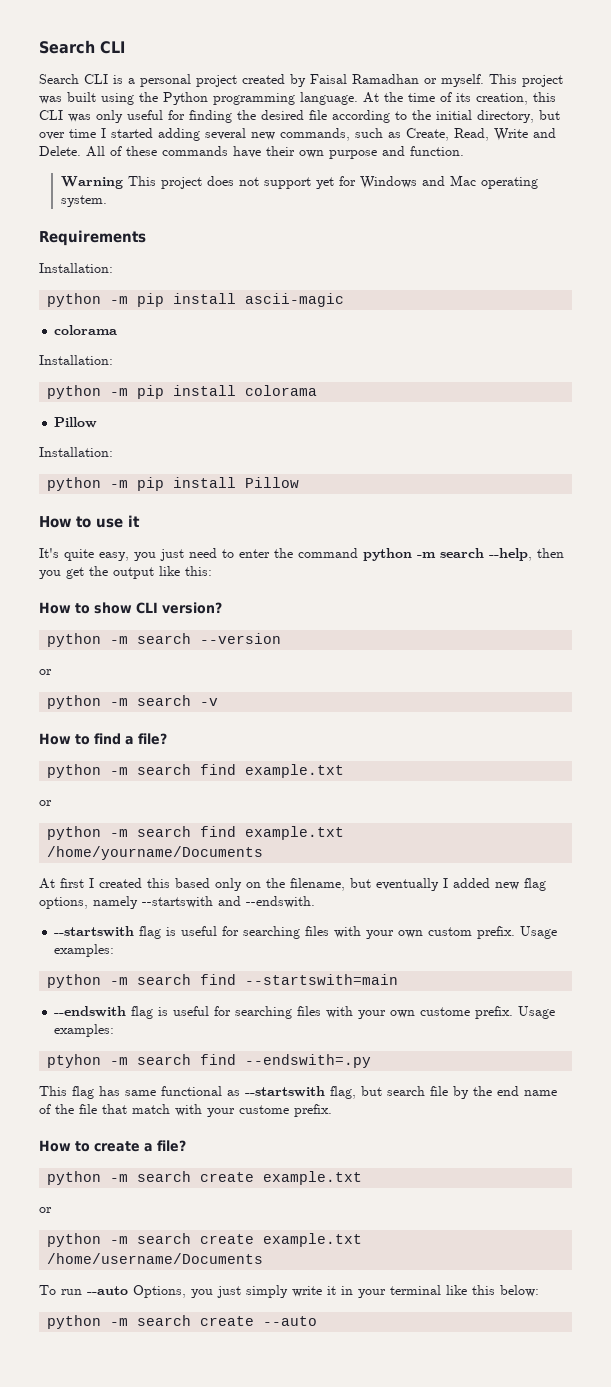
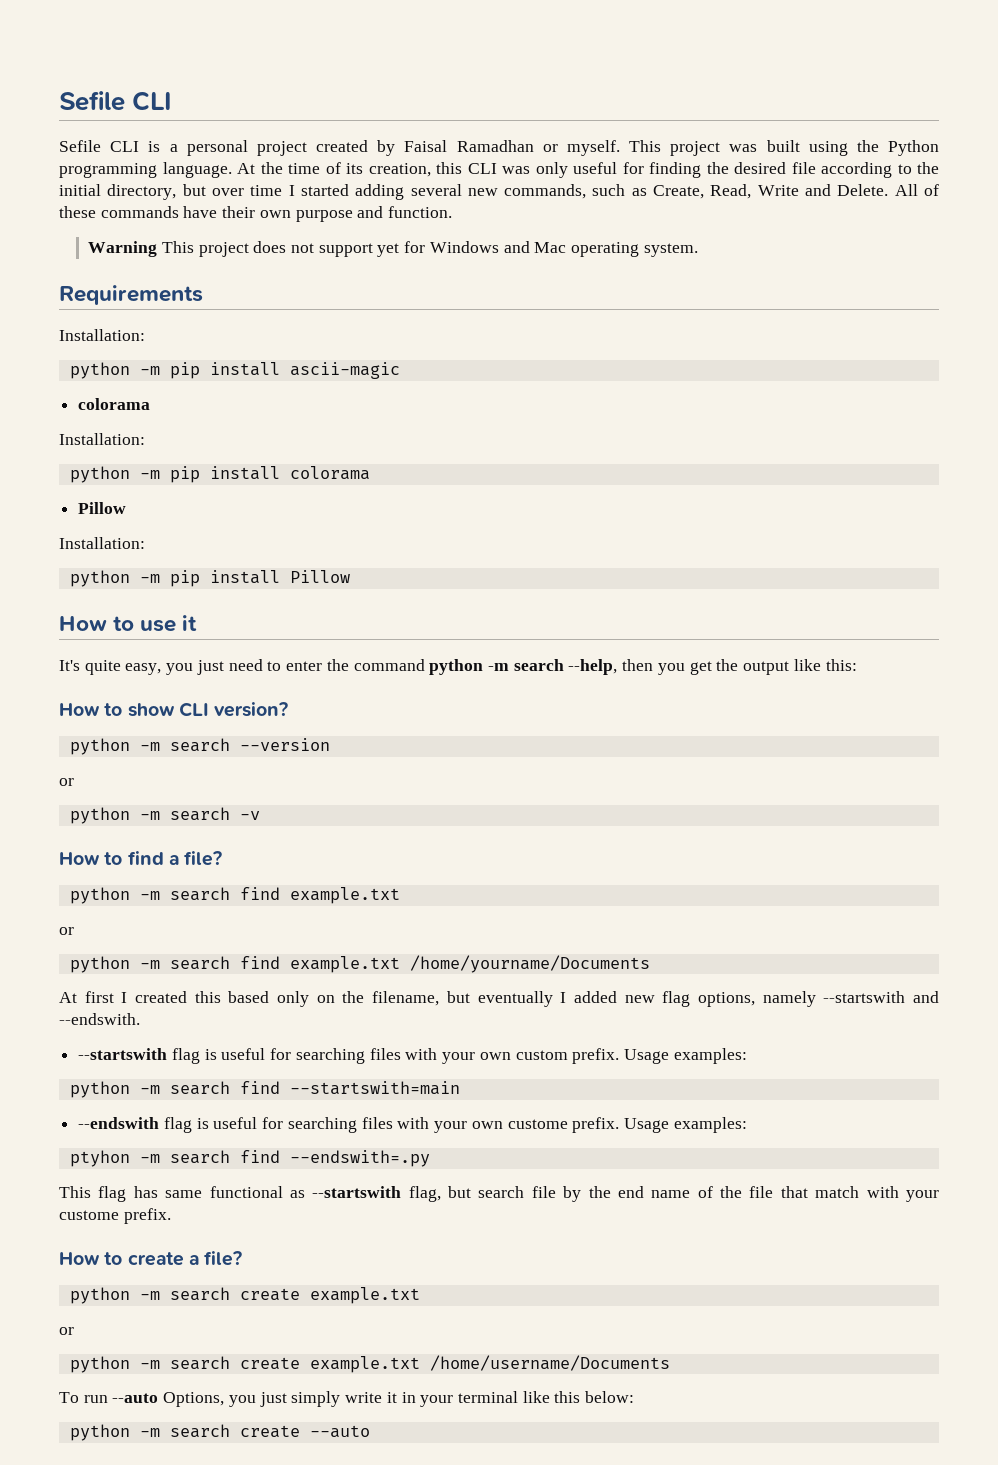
[39,40,95,54] Search -> [59,91,125,111] Sefile
[39,74,79,84] Search -> [59,140,101,152] Sefile

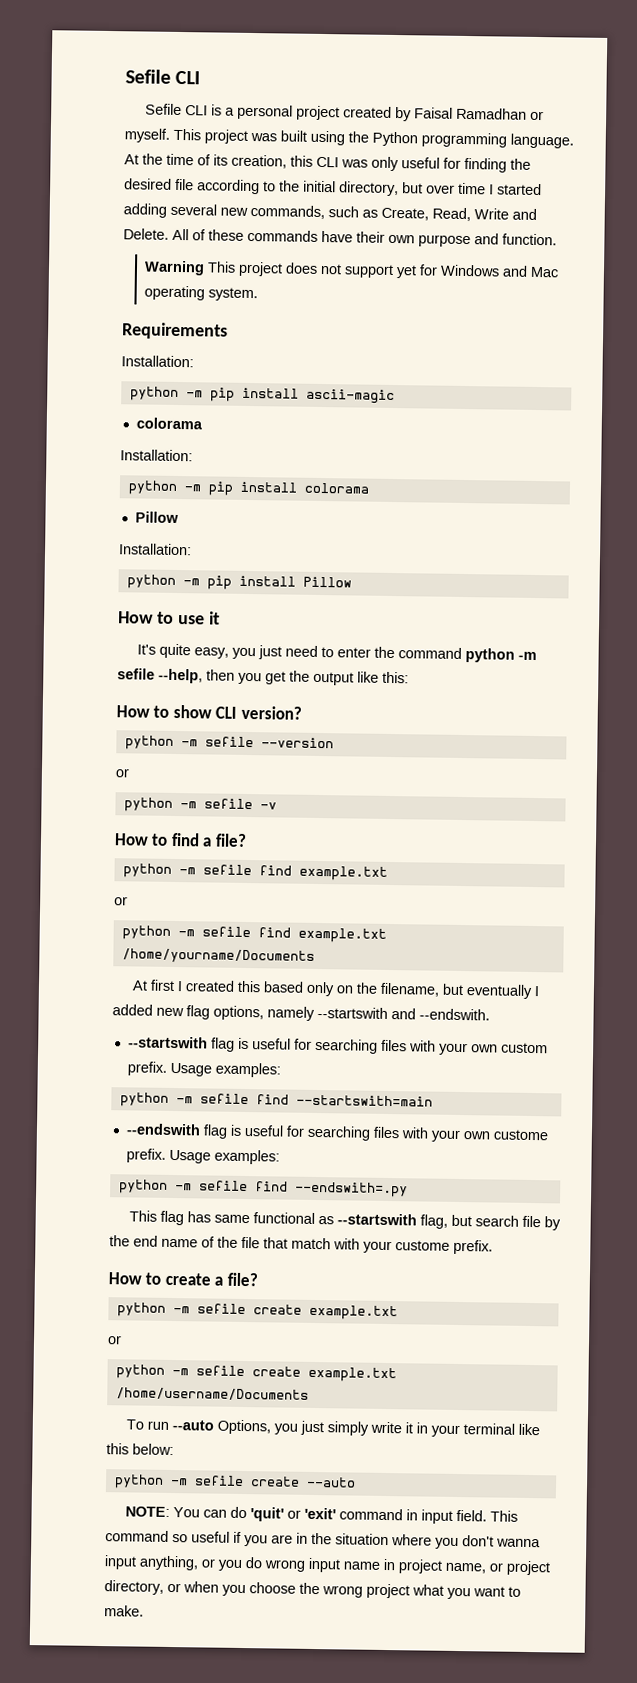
[513,659,564,671] search -> [117,668,155,680] sefile
[169,738,230,752] search -> [204,736,254,748] sefile
[169,807,230,821] search -> [203,798,253,810] sefile
[169,887,230,901] search -> [202,864,252,876] sefile
[169,956,230,970] search -> [201,926,251,938] sefile
[169,1081,230,1095] search -> [199,1093,249,1105] sefile
[69,1150,230,1167] ptyhon -m search -> [118,1179,248,1194] python -m sefile
[169,1287,230,1301] search -> [196,1303,246,1315] sefile
[169,1356,230,1370] search -> [195,1365,245,1377] sefile
[169,1424,230,1438] search -> [193,1475,244,1487] sefile
(370, 1431) none -> [124,1506,518,1524] [105,1530,541,1550] [104,1555,550,1576] [104,1580,521,1600] [104,1605,144,1617] // NOTE: You can do 'quit' or 'exit' command in input field. This command so useful if you are in the situation where you don't wanna input anything, or you do wrong input name in project name, or project directory, or when you choose the wrong project what you want to make.

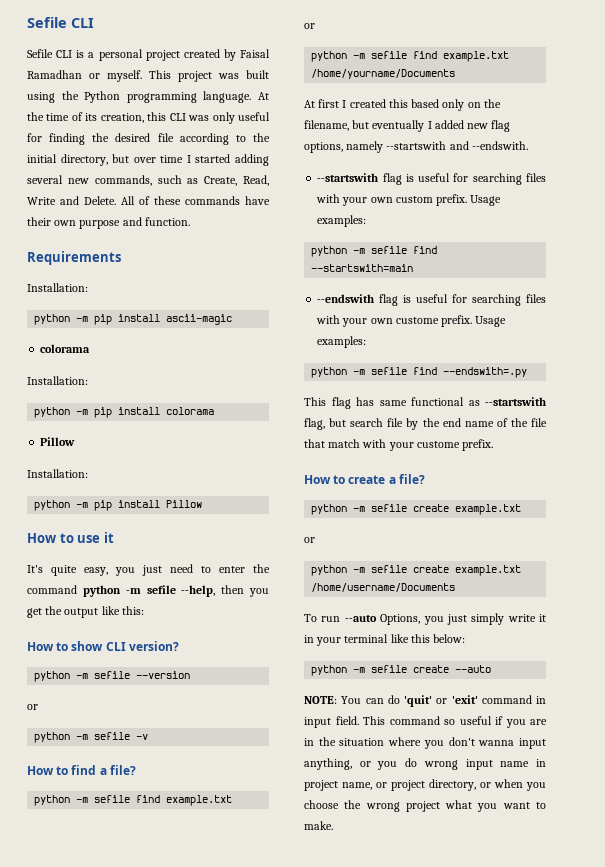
[143,260,559,279] [143,285,258,302] // Warning This project does not support yet for Windows and Mac operating system. -> (190, 221) none

